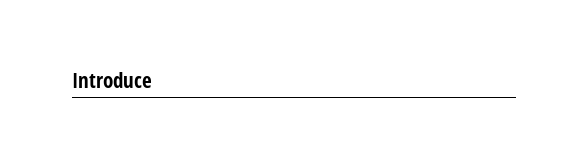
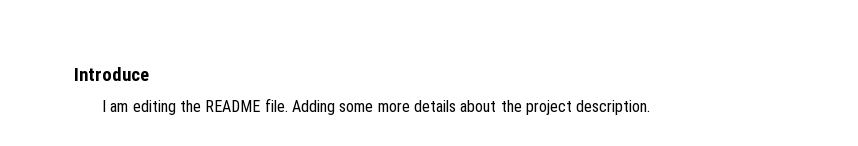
(152, 80) none -> [102,98,651,115] // I am editing the README file. Adding some more details about the project description.

